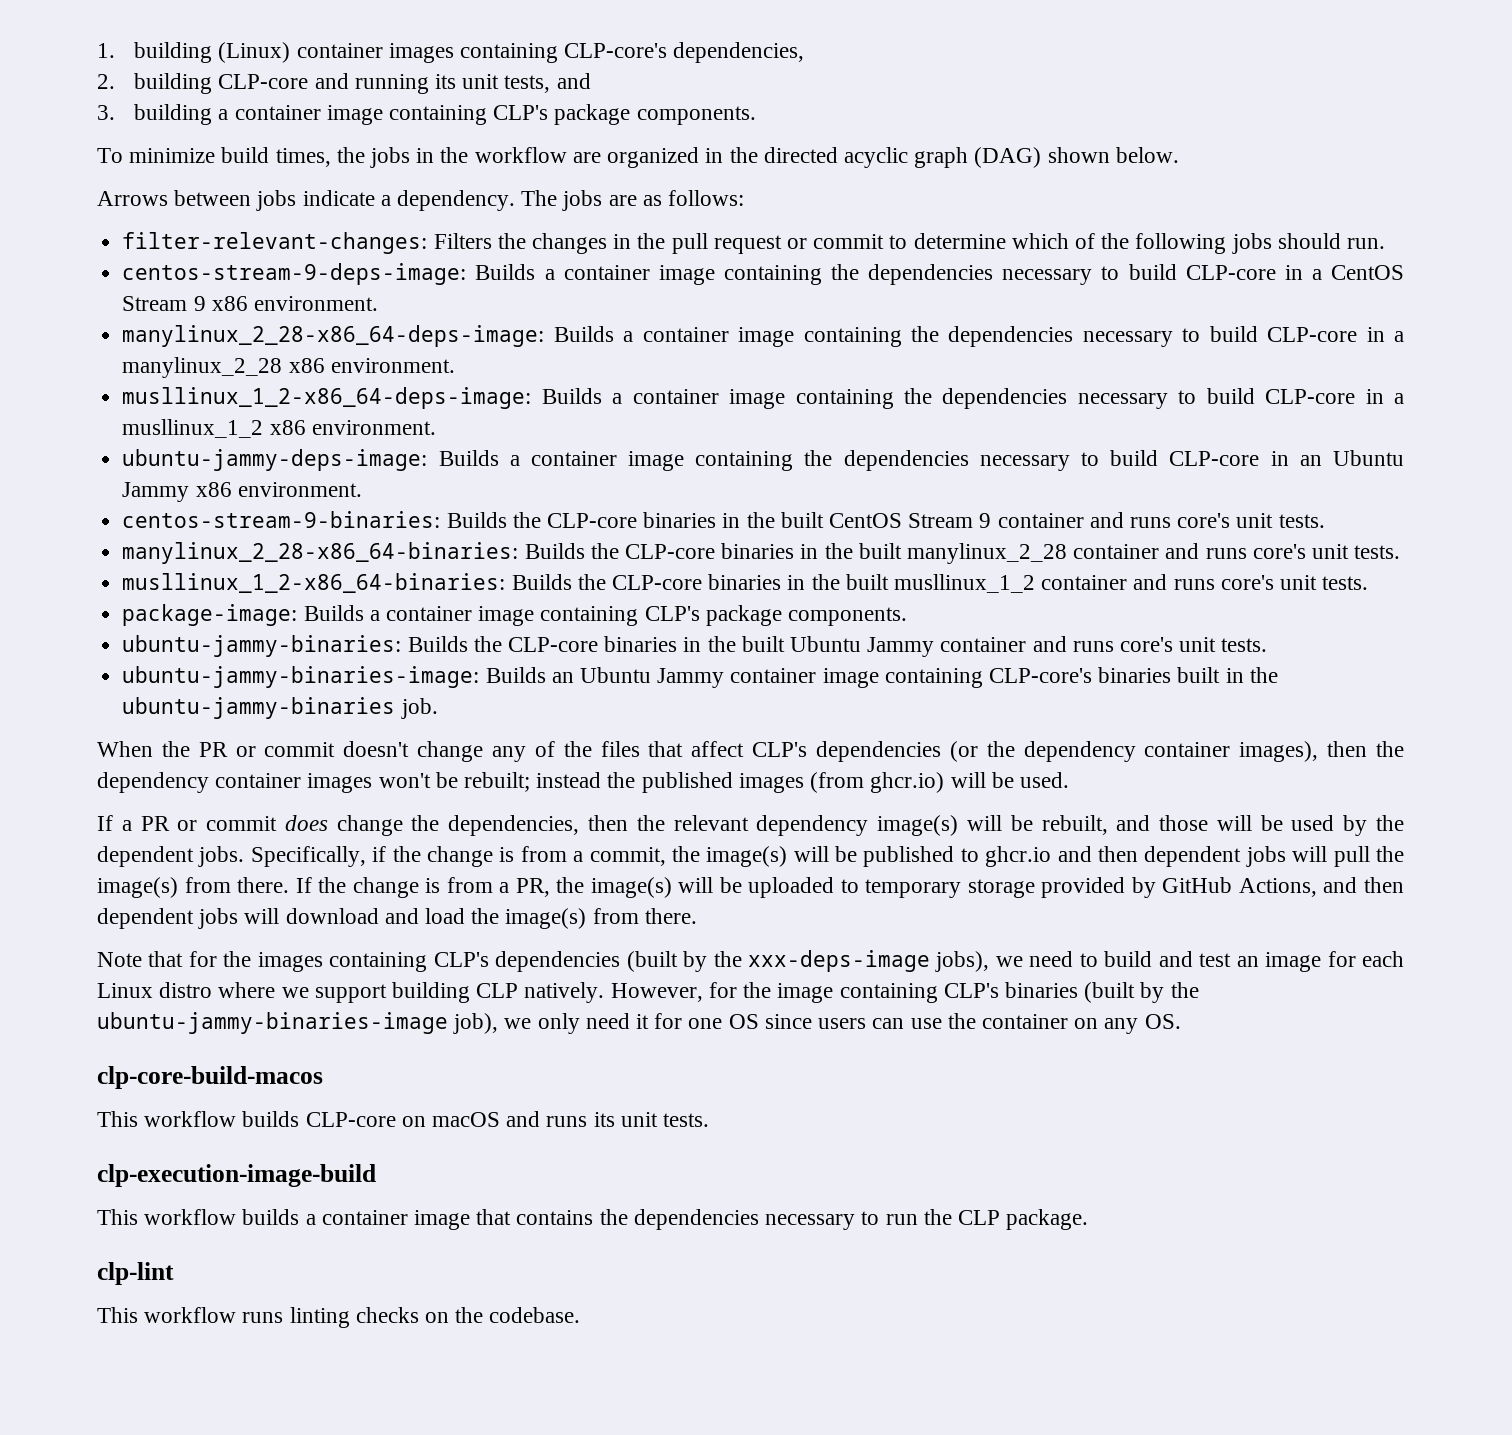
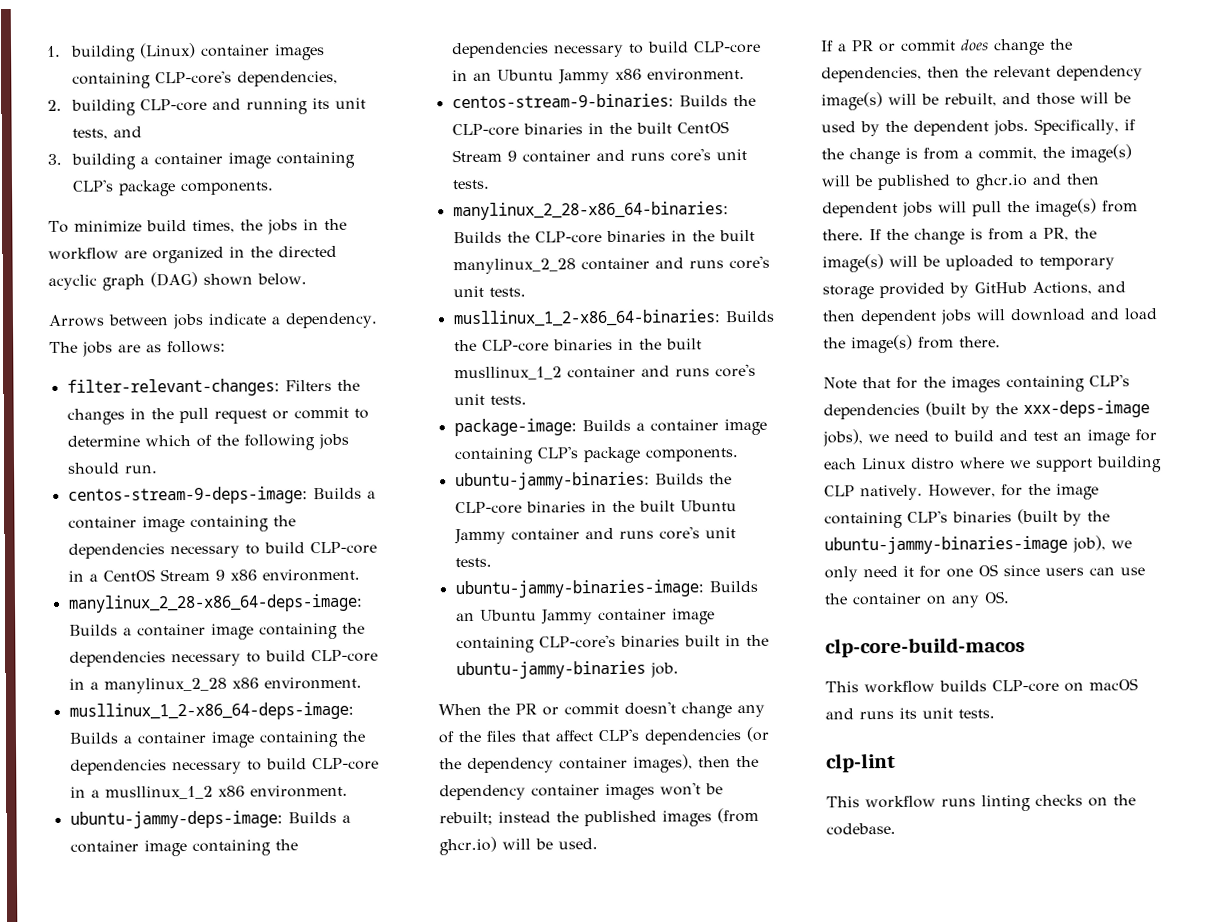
[97,1164,376,1187] [97,1209,1089,1230] // clp-execution-image-build // This workflow builds a container image that contains the dependencies necessary to run the CLP package. -> (995, 714) none

